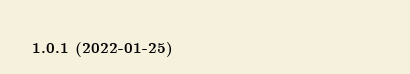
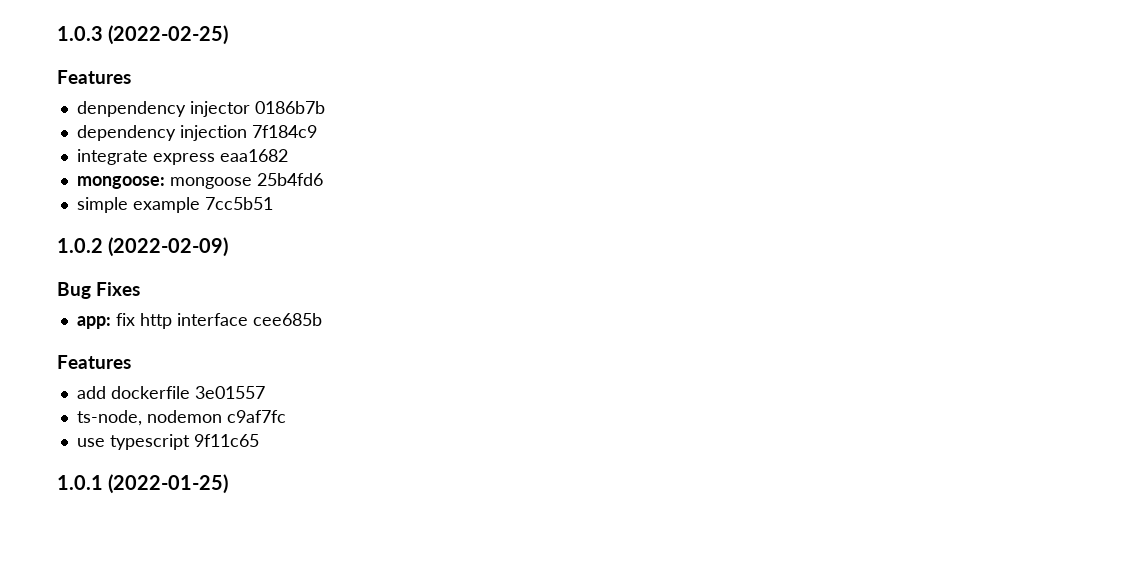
(32, 48) none -> [57,25,229,45] [57,70,131,84] [76,101,325,117] [76,125,317,141] [76,149,288,165] [76,173,323,189] [76,197,273,213] [57,237,229,257] [57,282,141,299] [76,313,322,329] [57,355,131,369] [76,386,265,399] [76,410,286,426] [76,434,259,450] 1.0.3 (2022-02-25) // Features // denpendency injector 0186b7b // dependency injection 7f184c9 // integrate express eaa1682 // mongoose: mongoose 25b4fd6 // simple example 7cc5b51 // 1.0.2 (2022-02-09) // Bug Fixes // app: fix http interface cee685b // Features // add dockerfile 3e01557 // ts-node, nodemon c9af7fc // use typescript 9f11c65 //

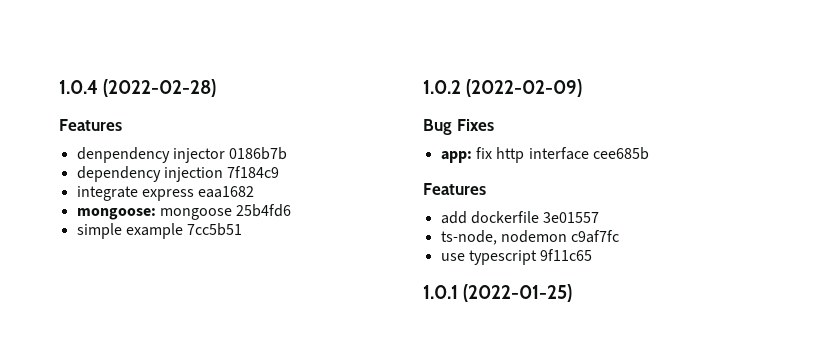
[57,25,229,45] 1.0.3 (2022-02-25) -> [59,79,217,97] 1.0.4 (2022-02-28)

